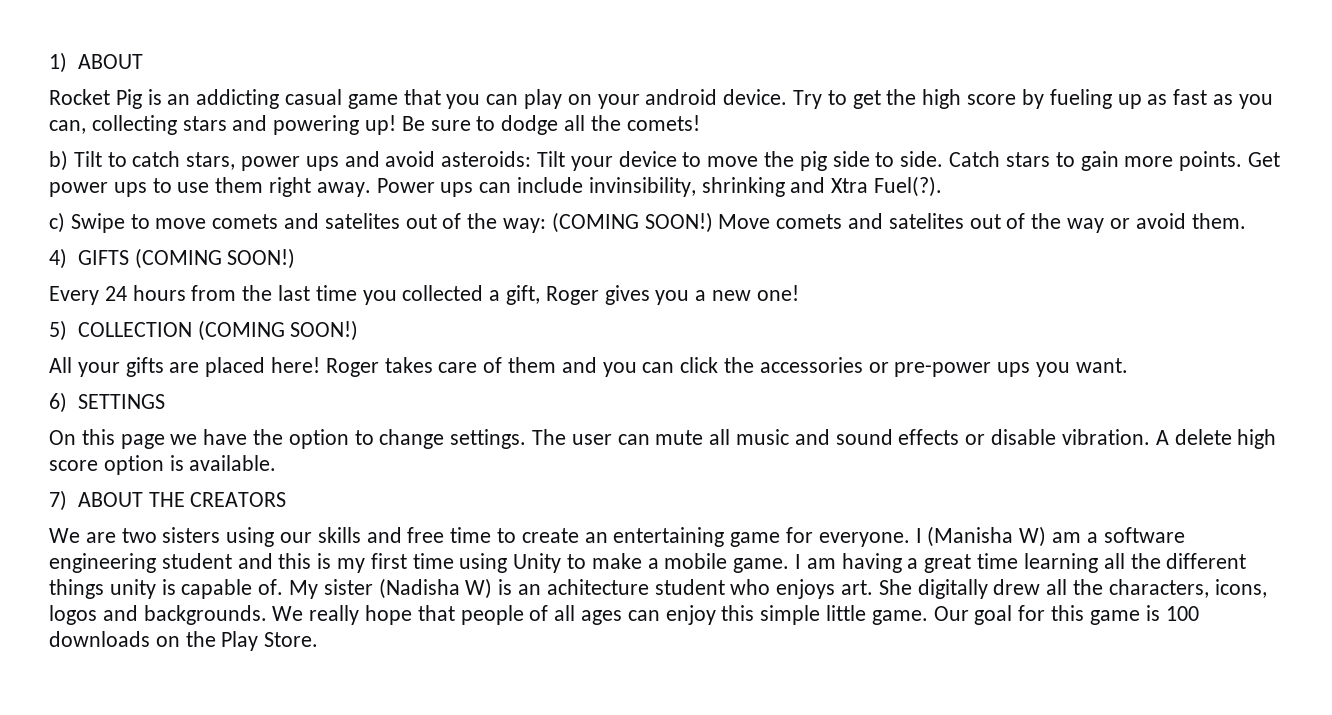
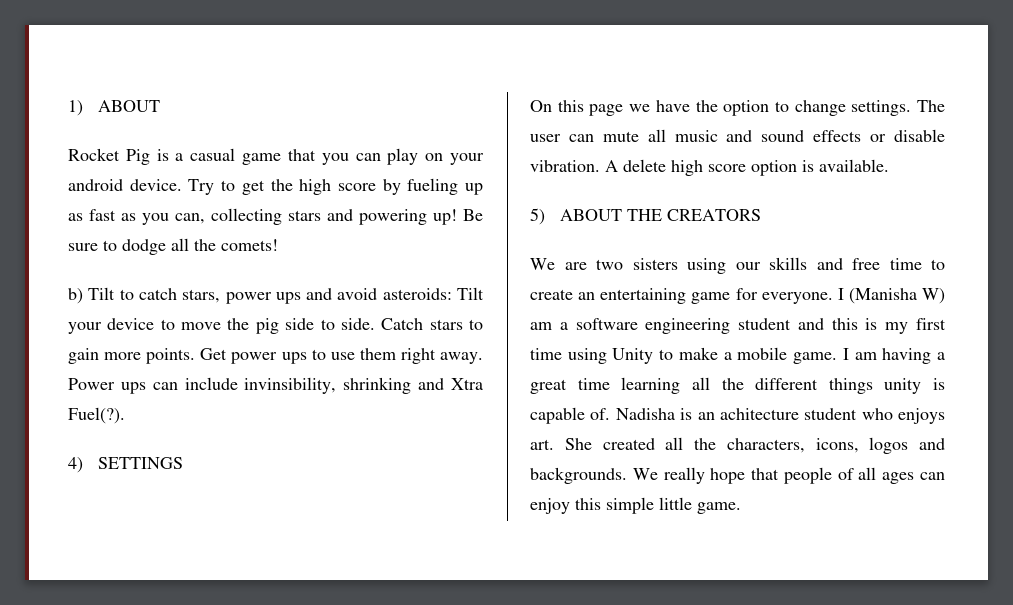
[167,89,280,109] an addicting -> [175,153,184,161] a
[49,212,1246,233] [49,248,296,269] [49,285,799,305] [49,320,359,341] [49,357,1128,377] [49,392,67,413] c) Swipe to move comets and satelites out of the way: (COMING SOON!) Move comets and satelites out of the way or avoid them. // 4) GIFTS (COMING SOON!) // Every 24 hours from the last time you collected a gift, Roger gives you a new one! // 5) COLLECTION (COMING SOON!) // All your gifts are placed here! Roger takes care of them and you can click the accessories or pre-power ups you want. // 6) -> [68,457,83,473] 4)
[49,490,67,511] 7) -> [530,208,545,225] 5)
[289,578,493,599] My sister (Nadisha W) -> [615,408,675,420] Nadisha
[917,579,1041,599] digitally drew -> [602,438,655,450] created
[933,605,1199,625] [49,631,319,651] Our goal for this game is 100 downloads on the Play Store. -> (741, 508) none

